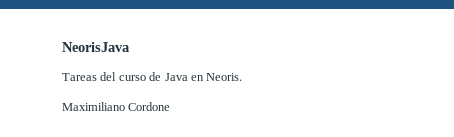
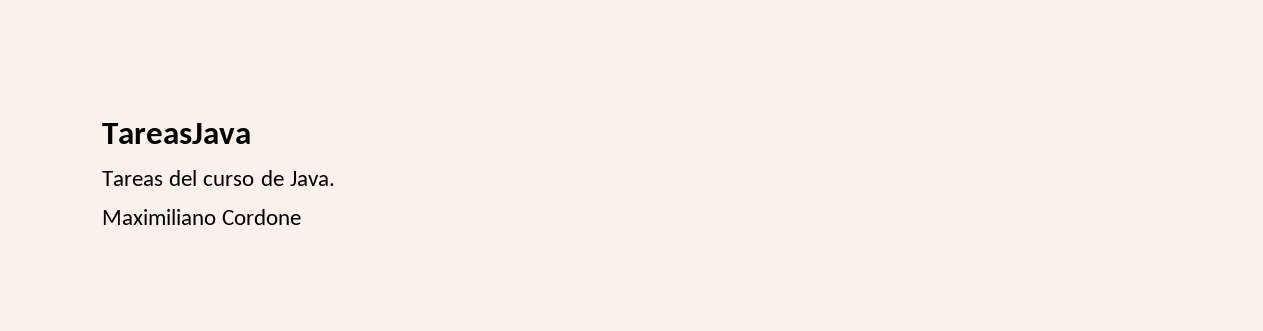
[62,42,130,52] NeorisJava -> [102,123,251,144] TareasJava
[164,73,243,81] Java en Neoris. -> [289,171,335,186] Java.

